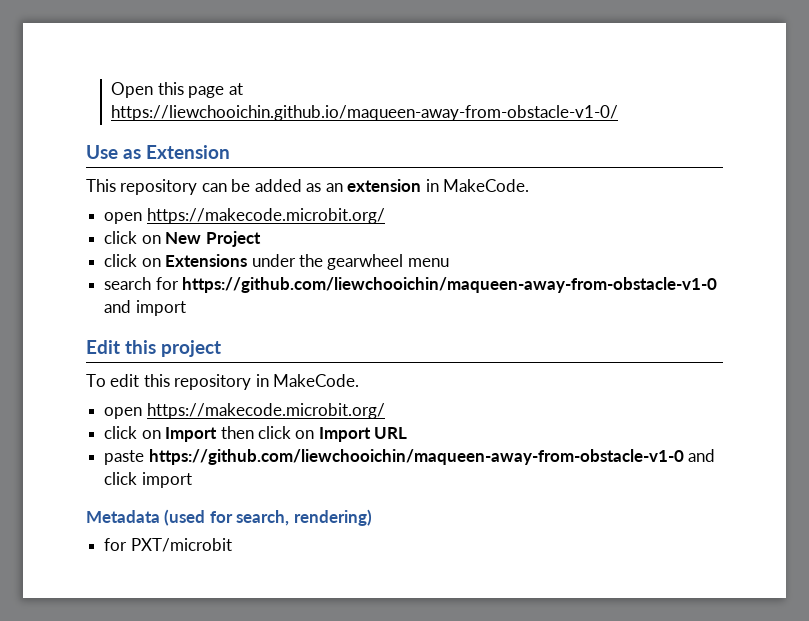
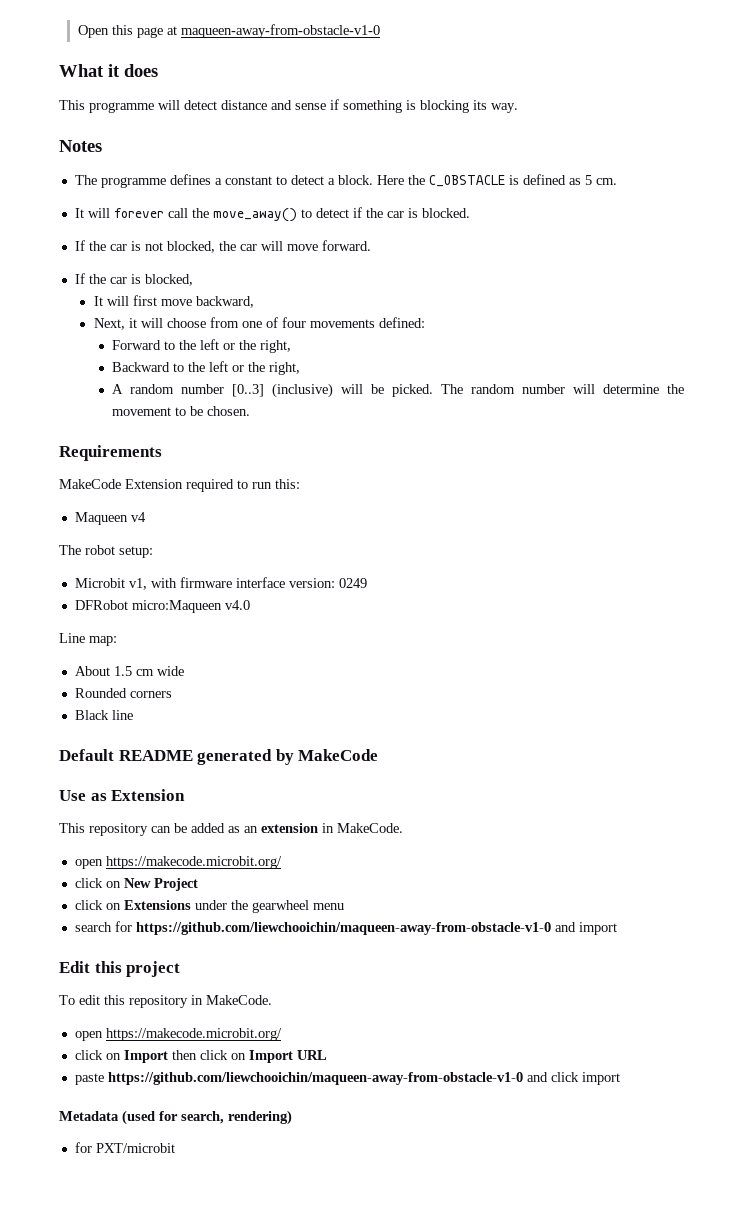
[111,105,619,121] https://liewchooichin.github.io/maqueen-away-from-obstacle-v1-0/ -> [180,24,380,38] [59,64,158,77] [59,99,518,113] [59,140,102,152] [74,174,617,188] [74,207,470,222] [74,240,371,253] [74,273,193,286] [93,295,254,308] [93,317,425,330] [112,339,292,353] [112,361,301,375] [112,383,685,398] [112,406,251,416] [59,445,162,461] [59,479,300,492] [74,512,146,525] [59,545,153,558] [74,577,367,590] [74,600,250,613] [59,633,117,646] [74,666,184,676] [74,688,172,698] [74,710,133,720] [59,749,379,765] maqueen-away-from-obstacle-v1-0 // What it does // This programme will detect distance and sense if something is blocking its way. // Notes // The programme defines a constant to detect a block. Here the C_OBSTACLE is defined as 5 cm. // It will forever call the move_away() to detect if the car is blocked. // If the car is not blocked, the car will move forward. // If the car is blocked, // It will first move backward, // Next, it will choose from one of four movements defined: // Forward to the left or the right, // Backward to the left or the right, // A random number [0..3] (inclusive) will be picked. The random number will determine the movement to be chosen. // Requirements // MakeCode Extension required to run this: // Maqueen v4 // The robot setup: // Microbit v1, with firmware interface version: 0249 // DFRobot micro:Maqueen v4.0 // Line map: // About 1.5 cm wide // Rounded corners // Black line // Default README generated by MakeCode

